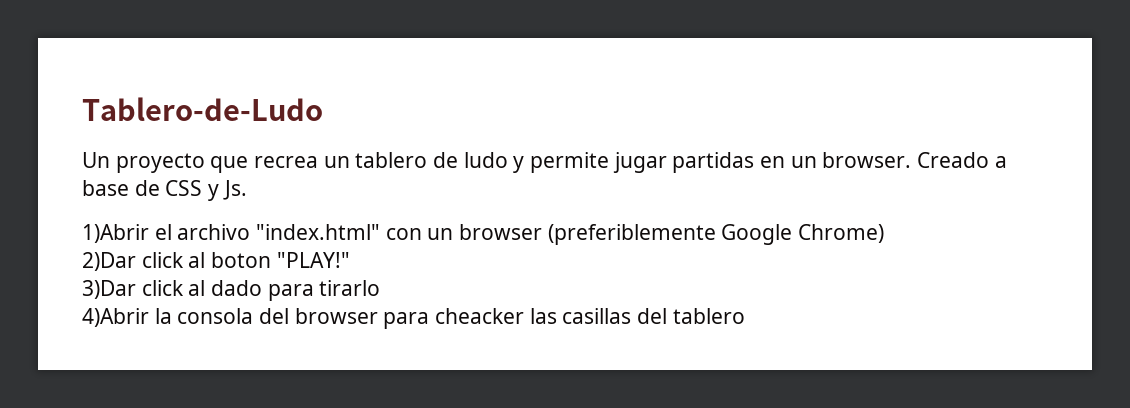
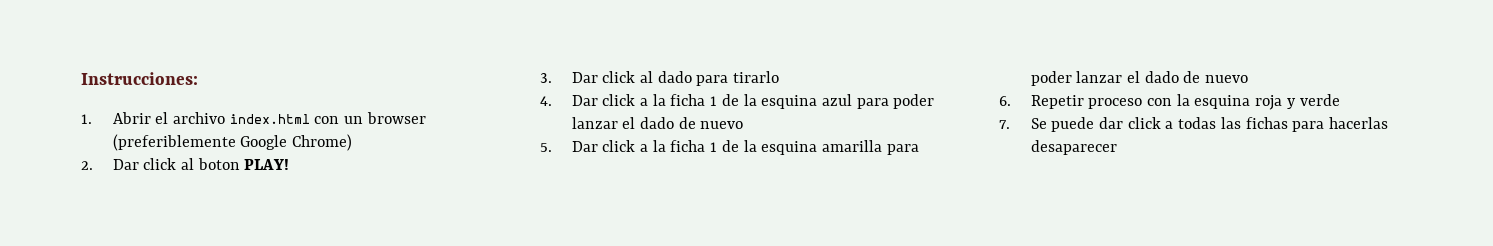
[82,97,323,121] [82,152,1007,173] [82,180,247,201] [82,224,149,243] Tablero-de-Ludo // Un proyecto que recrea un tablero de ludo y permite jugar partidas en un browser. Creado a base de CSS y Js. // 1)Abrir -> [81,72,198,85] [81,112,151,124] Instrucciones: // 1. Abrir
[256,224,381,240] "index.html" -> [229,114,310,124] index.html
[82,252,136,271] 2)Dar -> [81,159,139,170] 2. Dar
[276,252,350,268] [82,280,136,299] "PLAY!" // 3)Dar -> [244,159,290,170] [540,72,598,83] PLAY! // 3. Dar
[82,308,745,329] 4)Abrir la consola del browser para cheacker las casillas del tablero -> [540,94,935,109] [571,117,744,129] [540,140,919,155] [1030,71,1249,86] [999,94,1340,110] [999,117,1389,132] [1030,140,1117,155] 4. Dar click a la ficha 1 de la esquina azul para poder lanzar el dado de nuevo // 5. Dar click a la ficha 1 de la esquina amarilla para poder lanzar el dado de nuevo // 6. Repetir proceso con la esquina roja y verde // 7. Se puede dar click a todas las fichas para hacerlas desaparecer

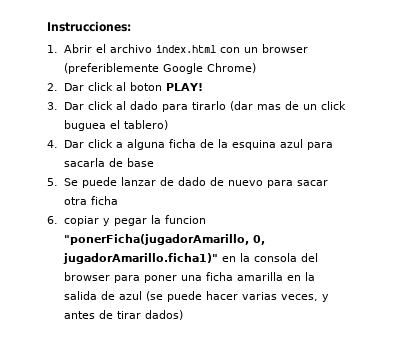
(780, 77) none -> [229,101,346,111] [63,120,168,131] (dar mas de un click buguea el tablero)
[652,94,718,106] la ficha 1 -> [126,139,196,150] alguna ficha
[893,94,935,109] [571,117,744,129] [540,140,919,155] [1030,71,1249,86] [999,94,1340,110] [999,117,1389,132] [1030,140,1117,155] poder lanzar el dado de nuevo // 5. Dar click a la ficha 1 de la esquina amarilla para poder lanzar el dado de nuevo // 6. Repetir proceso con la esquina roja y verde // 7. Se puede dar click a todas las fichas para hacerlas desaparecer -> [63,158,154,167] [47,177,328,188] [63,196,118,205] [47,215,206,226] [63,234,265,245] [62,253,318,264] [63,272,315,283] [63,291,329,302] [63,310,183,320] sacarla de base // 5. Se puede lanzar de dado de nuevo para sacar otra ficha // 6. copiar y pegar la funcion "ponerFicha(jugadorAmarillo, 0, jugadorAmarillo.ficha1)" en la consola del browser para poner una ficha amarilla en la salida de azul (se puede hacer varias veces, y antes de tirar dados)

